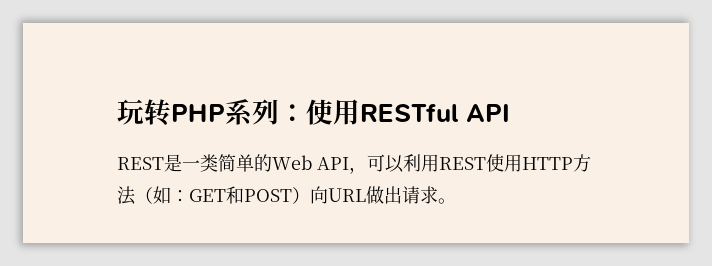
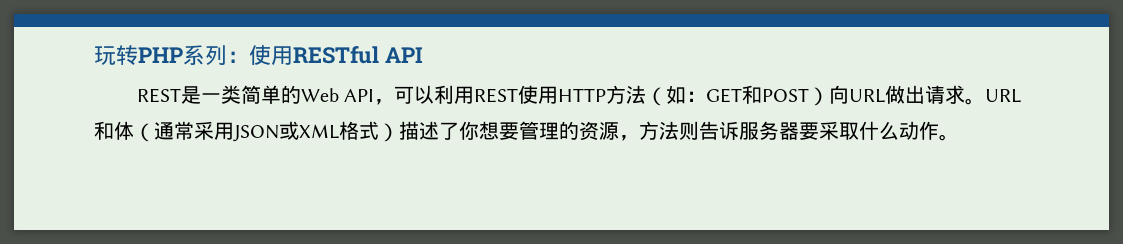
(456, 201) none -> [985,89,1022,103] [94,121,959,142] URL和体（通常采用JSON或XML格式）描述了你想要管理的资源，方法则告诉服务器要采取什么动作。

